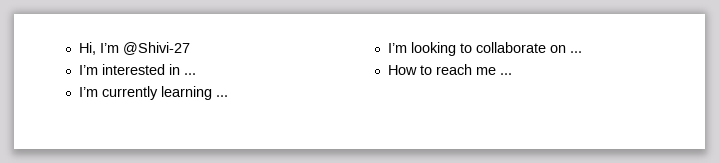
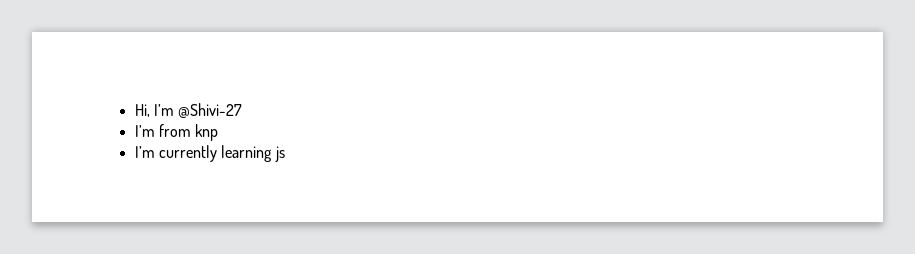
[101,64,196,75] interested in ... -> [158,124,219,141] from knp
[215,95,228,97] [387,42,582,56] [387,64,512,75] ... // I’m looking to collaborate on ... // How to reach me ... -> [274,146,285,162] js

